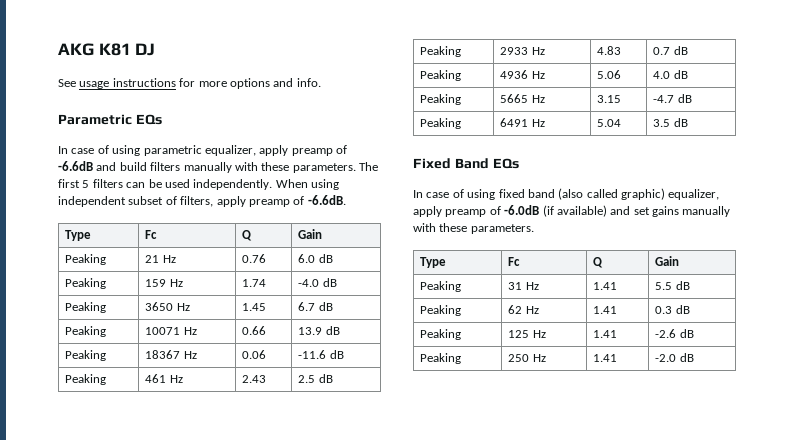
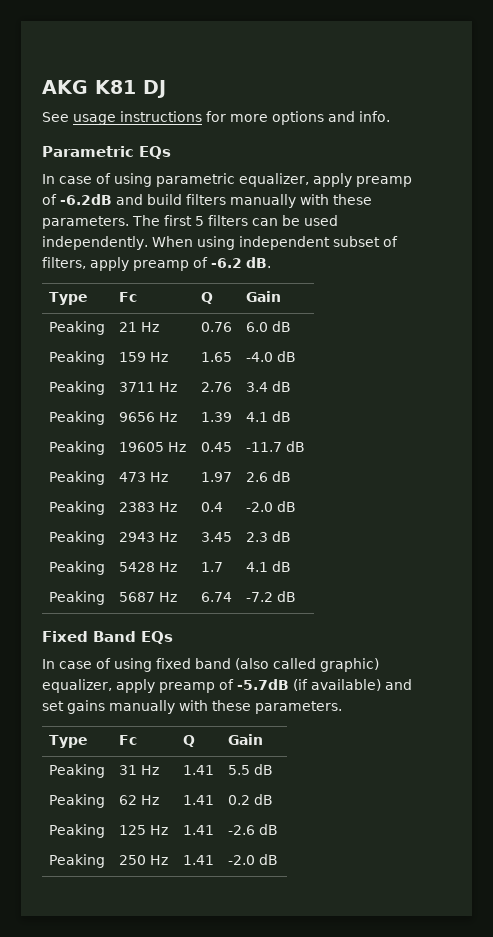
[58,161,93,171] -6.6dB -> [60,194,112,205] -6.2dB
[307,195,346,205] -6.6dB. -> [211,257,271,268] -6.2 dB.
[242,279,267,287] 1.74 -> [200,352,232,362] 1.65
[145,302,190,311] [242,303,267,311] [298,302,333,311] [65,326,107,337] [145,327,197,335] [242,326,267,335] [298,326,340,335] [65,350,107,361] [145,350,197,359] [242,350,267,359] [298,350,344,359] [65,374,107,385] [145,374,183,383] [242,375,267,383] [298,374,333,383] [420,46,462,57] [500,47,545,55] [597,46,622,55] [653,46,688,55] [420,70,462,81] [500,70,545,79] [597,70,622,79] [653,70,688,79] [420,94,462,105] [500,94,545,103] [597,95,622,103] [653,94,692,103] [420,118,462,129] [500,118,545,127] [597,119,622,127] [653,119,671,127] 3650 Hz | 1.45 | 6.7 dB // Peaking | 10071 Hz | 0.66 | 13.9 dB // Peaking | 18367 Hz | 0.06 | -11.6 dB // Peaking | 461 Hz | 2.43 | 2.5 dB // Peaking | 2933 Hz | 4.83 | 0.7 dB // Peaking | 4936 Hz | 5.06 | 4.0 dB // Peaking | 5665 Hz | 3.15 | -4.7 dB // Peaking | 6491 Hz | 5.04 | 3.5 -> [118,382,177,392] [200,382,232,392] [245,381,291,392] [48,411,105,425] [118,412,177,422] [200,412,232,422] [245,411,291,422] [48,441,105,455] [118,442,186,452] [200,442,232,452] [245,441,305,452] [48,471,105,485] [118,472,168,482] [200,472,232,482] [245,471,291,482] [48,501,105,515] [118,502,177,512] [200,502,223,512] [245,501,296,512] [48,531,105,545] [118,532,177,542] [200,532,232,542] [245,531,291,542] [48,561,105,575] [118,562,177,572] [200,562,223,572] [245,561,291,572] [48,591,105,605] [118,592,177,602] [200,592,232,602] [245,592,273,602] 3711 Hz | 2.76 | 3.4 dB // Peaking | 9656 Hz | 1.39 | 4.1 dB // Peaking | 19605 Hz | 0.45 | -11.7 dB // Peaking | 473 Hz | 1.97 | 2.6 dB // Peaking | 2383 Hz | 0.4 | -2.0 dB // Peaking | 2943 Hz | 3.45 | 2.3 dB // Peaking | 5428 Hz | 1.7 | 4.1 dB // Peaking | 5687 Hz | 6.74 | -7.2
[504,205,540,215] -6.0dB -> [237,679,289,690] -5.7dB
[655,306,673,314] 0.3 -> [227,795,250,805] 0.2

